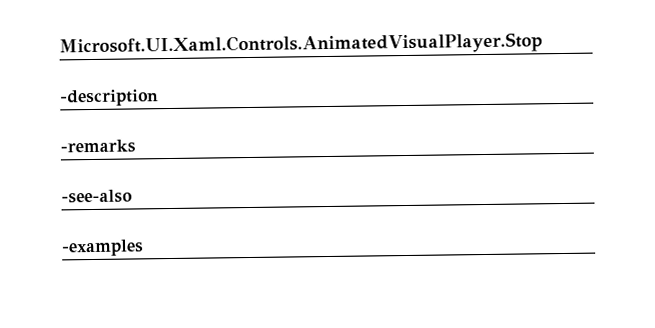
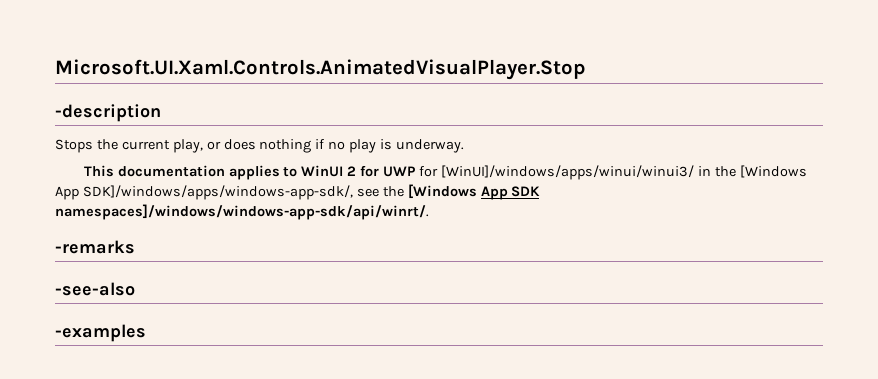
(159, 98) none -> [55,139,465,153] [83,165,807,180] [55,184,541,200] [55,204,429,220] // Stops the current play, or does nothing if no play is underway. // This documentation applies to WinUI 2 for UWP for [WinUI]/windows/apps/winui/winui3/ in the [Windows App SDK]/windows/apps/windows-app-sdk/, see the [Windows App SDK namespaces]/windows/windows-app-sdk/api/winrt/.

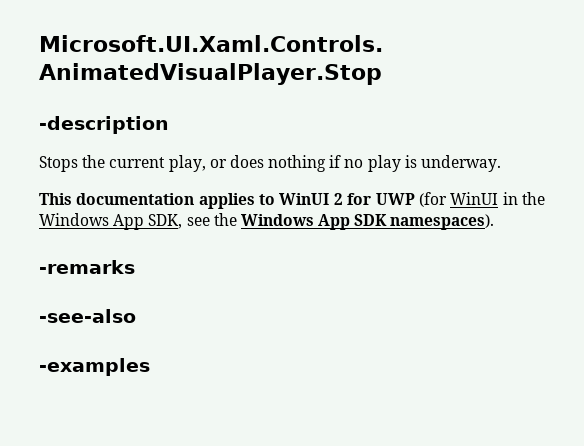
[419,165,807,180] [55,185,353,200] for [WinUI]/windows/apps/winui/winui3/ in the [Windows App SDK]/windows/apps/windows-app-sdk/, -> [418,192,546,207] [39,213,183,230] (for WinUI in the Windows App SDK,
[407,184,477,199] [Windows -> [240,214,314,226] Windows
[55,204,429,220] namespaces]/windows/windows-app-sdk/api/winrt/. -> [390,214,495,230] namespaces).

